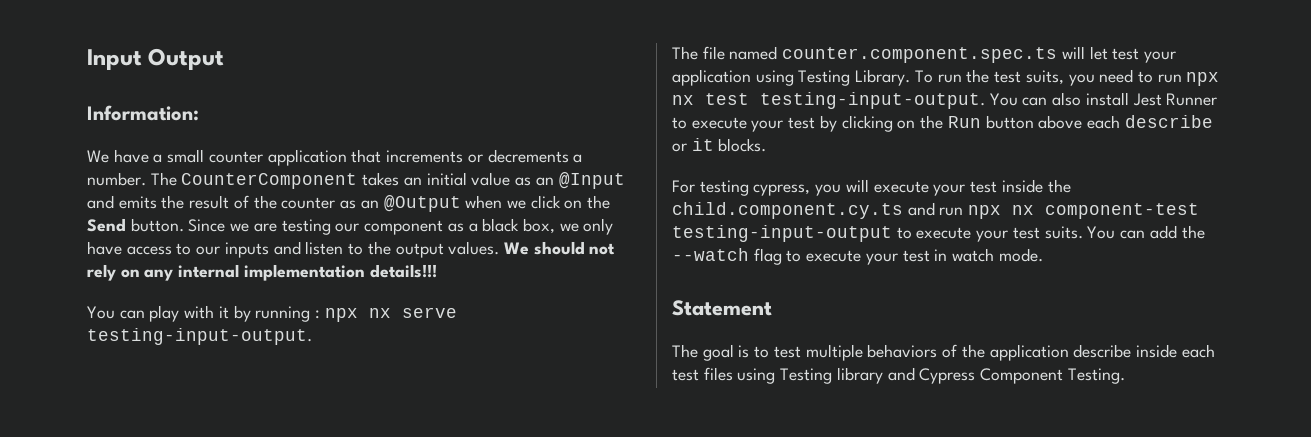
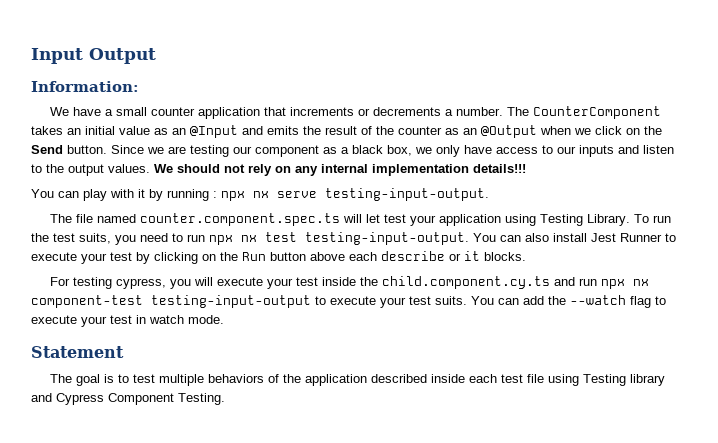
[1073,344,1132,358] describe -> [370,374,427,383] described
[703,367,733,381] files -> [526,374,544,383] file

